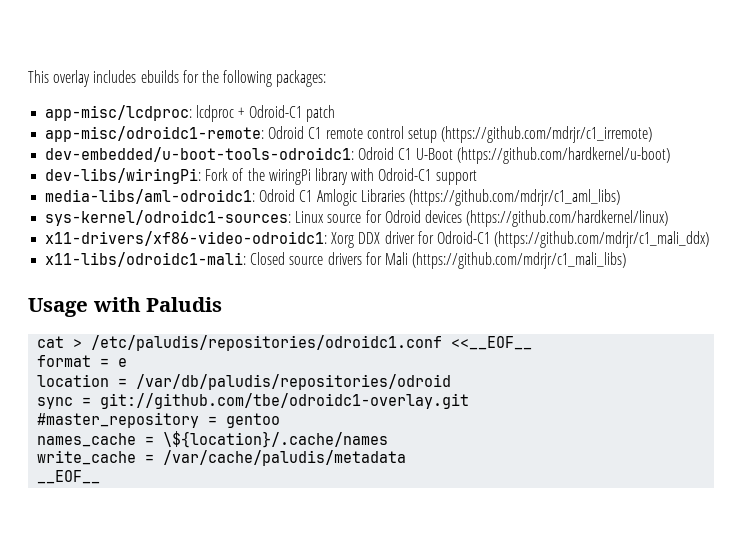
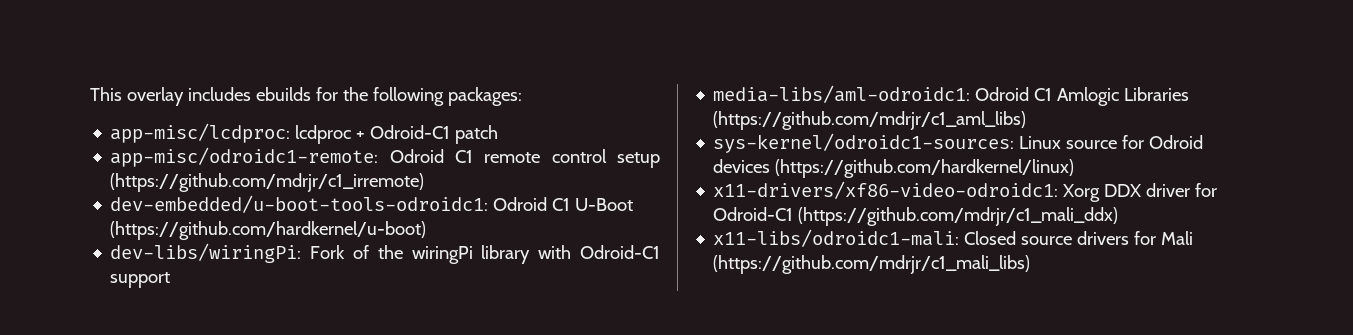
[28,297,223,317] [37,335,533,351] [37,355,128,367] [37,374,452,390] [37,393,470,409] [37,412,281,428] [37,431,389,448] [37,450,407,466] [37,470,101,484] // Usage with Paludis // cat > /etc/paludis/repositories/odroidc1.conf <<__EOF__ // format = e // location = /var/db/paludis/repositories/odroid // sync = git://github.com/tbe/odroidc1-overlay.git // #master_repository = gentoo // names_cache = \${location}/.cache/names // write_cache = /var/cache/paludis/metadata // __EOF__ -> (1031, 264) none

